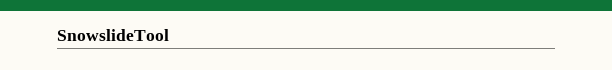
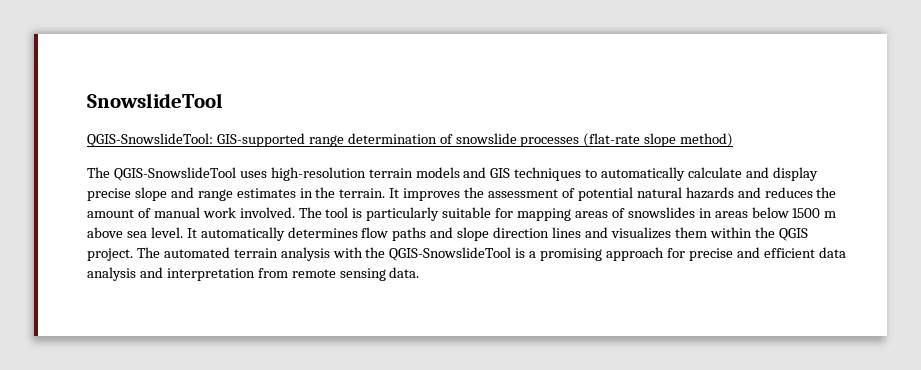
(169, 35) none -> [87,133,734,147] [87,167,818,181] [87,187,837,201] [87,207,837,221] [87,227,808,241] [87,247,846,261] [87,267,420,281] // QGIS-SnowslideTool: GIS-supported range determination of snowslide processes (flat-rate slope method) // The QGIS-SnowslideTool uses high-resolution terrain models and GIS techniques to automatically calculate and display precise slope and range estimates in the terrain. It improves the assessment of potential natural hazards and reduces the amount of manual work involved. The tool is particularly suitable for mapping areas of snowslides in areas below 1500 m above sea level. It automatically determines flow paths and slope direction lines and visualizes them within the QGIS project. The automated terrain analysis with the QGIS-SnowslideTool is a promising approach for precise and efficient data analysis and interpretation from remote sensing data.

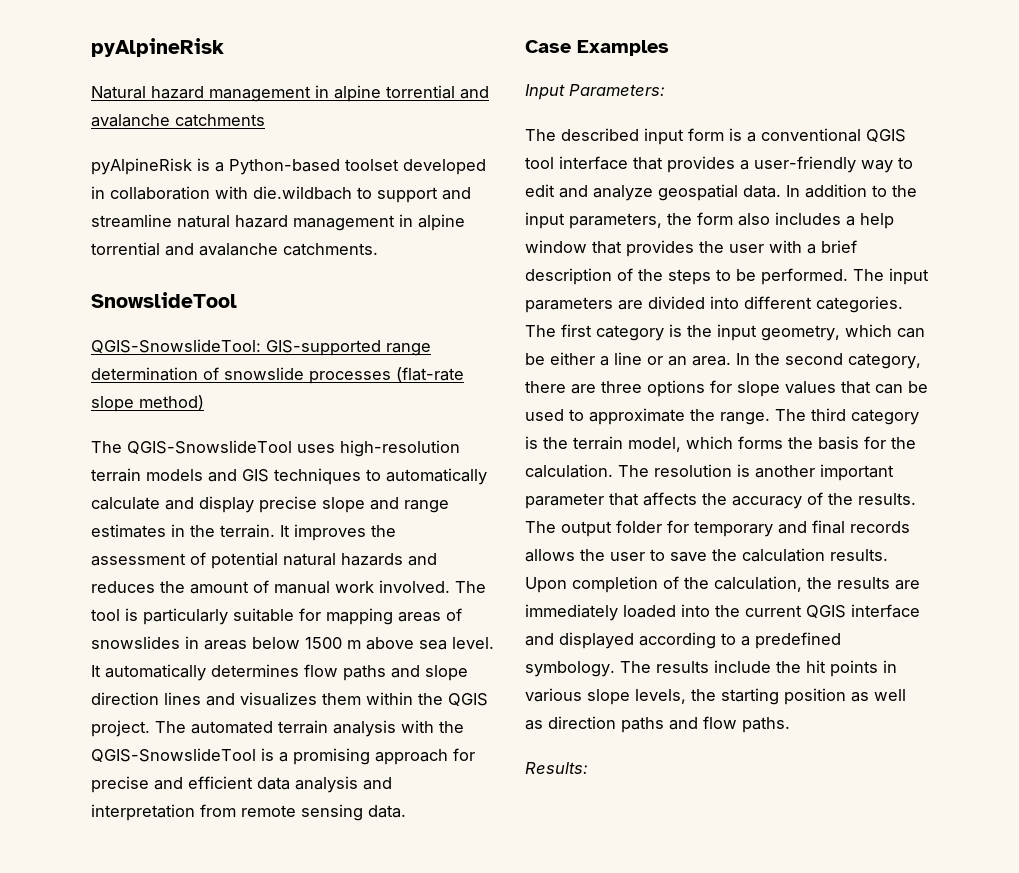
(87, 100) none -> [91,38,224,57] [91,85,489,102] [91,114,265,127] [91,158,486,175] [91,186,471,203] [91,214,465,231] [91,242,378,256] pyAlpineRisk // Natural hazard management in alpine torrential and avalanche catchments // pyAlpineRisk is a Python-based toolset developed in collaboration with die.wildbach to support and streamline natural hazard management in alpine torrential and avalanche catchments. //
(420, 272) none -> [525,40,669,56] [525,84,665,100] [525,128,906,145] [525,156,913,173] [525,184,917,201] [525,212,894,229] [525,240,857,257] [525,268,929,285] [525,296,903,313] [525,324,925,341] [525,352,921,369] [525,380,928,397] [525,408,919,425] [525,436,916,452] [525,464,894,481] [525,492,916,509] [525,520,910,537] [525,548,888,562] [525,576,920,593] [525,604,920,621] [525,632,841,649] [525,660,897,677] [525,688,906,705] [525,716,790,733] [525,762,588,774] // Case Examples // Input Parameters: // The described input form is a conventional QGIS tool interface that provides a user-friendly way to edit and analyze geospatial data. In addition to the input parameters, the form also includes a help window that provides the user with a brief description of the steps to be performed. The input parameters are divided into different categories. The first category is the input geometry, which can be either a line or an area. In the second category, there are three options for slope values that can be used to approximate the range. The third category is the terrain model, which forms the basis for the calculation. The resolution is another important parameter that affects the accuracy of the results. The output folder for temporary and final records allows the user to save the calculation results. Upon completion of the calculation, the results are immediately loaded into the current QGIS interface and displayed according to a predefined symbology. The results include the hit points in various slope levels, the starting position as well as direction paths and flow paths. // Results:

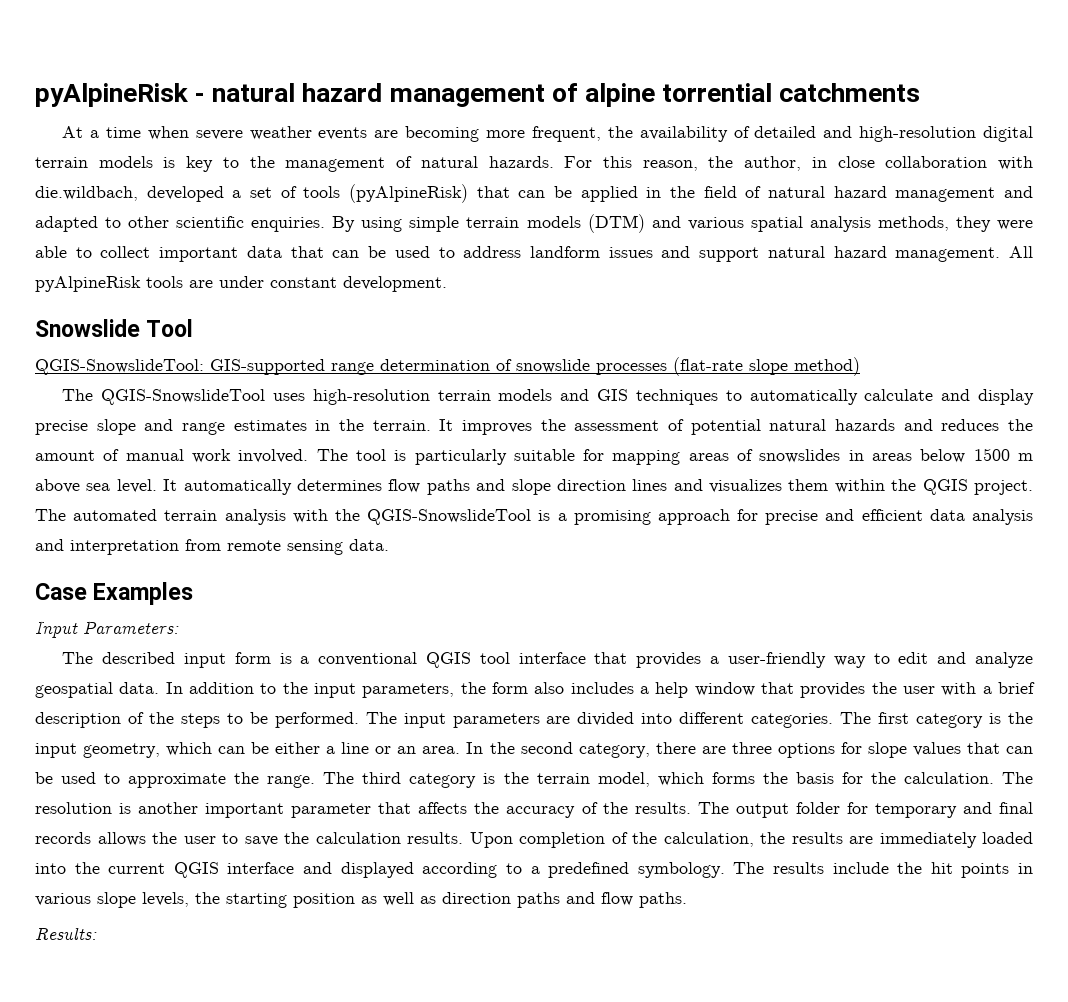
[91,38,224,57] [91,85,489,102] [91,114,265,127] [91,158,486,175] [91,186,471,203] [91,214,465,231] [91,242,378,256] [91,292,237,308] pyAlpineRisk // Natural hazard management in alpine torrential and avalanche catchments // pyAlpineRisk is a Python-based toolset developed in collaboration with die.wildbach to support and streamline natural hazard management in alpine torrential and avalanche catchments. // SnowslideTool -> [35,83,921,107] [62,126,1034,142] [35,156,1033,172] [35,184,1033,203] [35,214,1033,233] [35,246,1033,262] [35,276,447,292] [35,319,194,337] pyAlpineRisk - natural hazard management of alpine torrential catchments // At a time when severe weather events are becoming more frequent, the availability of detailed and high-resolution digital terrain models is key to the management of natural hazards. For this reason, the author, in close collaboration with die.wildbach, developed a set of tools (pyAlpineRisk) that can be applied in the field of natural hazard management and adapted to other scientific enquiries. By using simple terrain models (DTM) and various spatial analysis methods, they were able to collect important data that can be used to address landform issues and support natural hazard management. All pyAlpineRisk tools are under constant development. // Snowslide Tool

